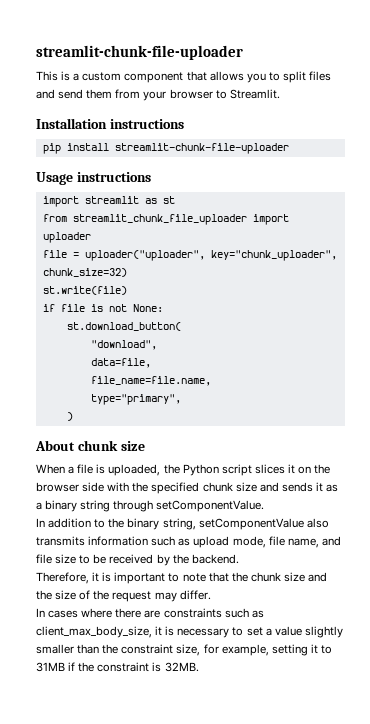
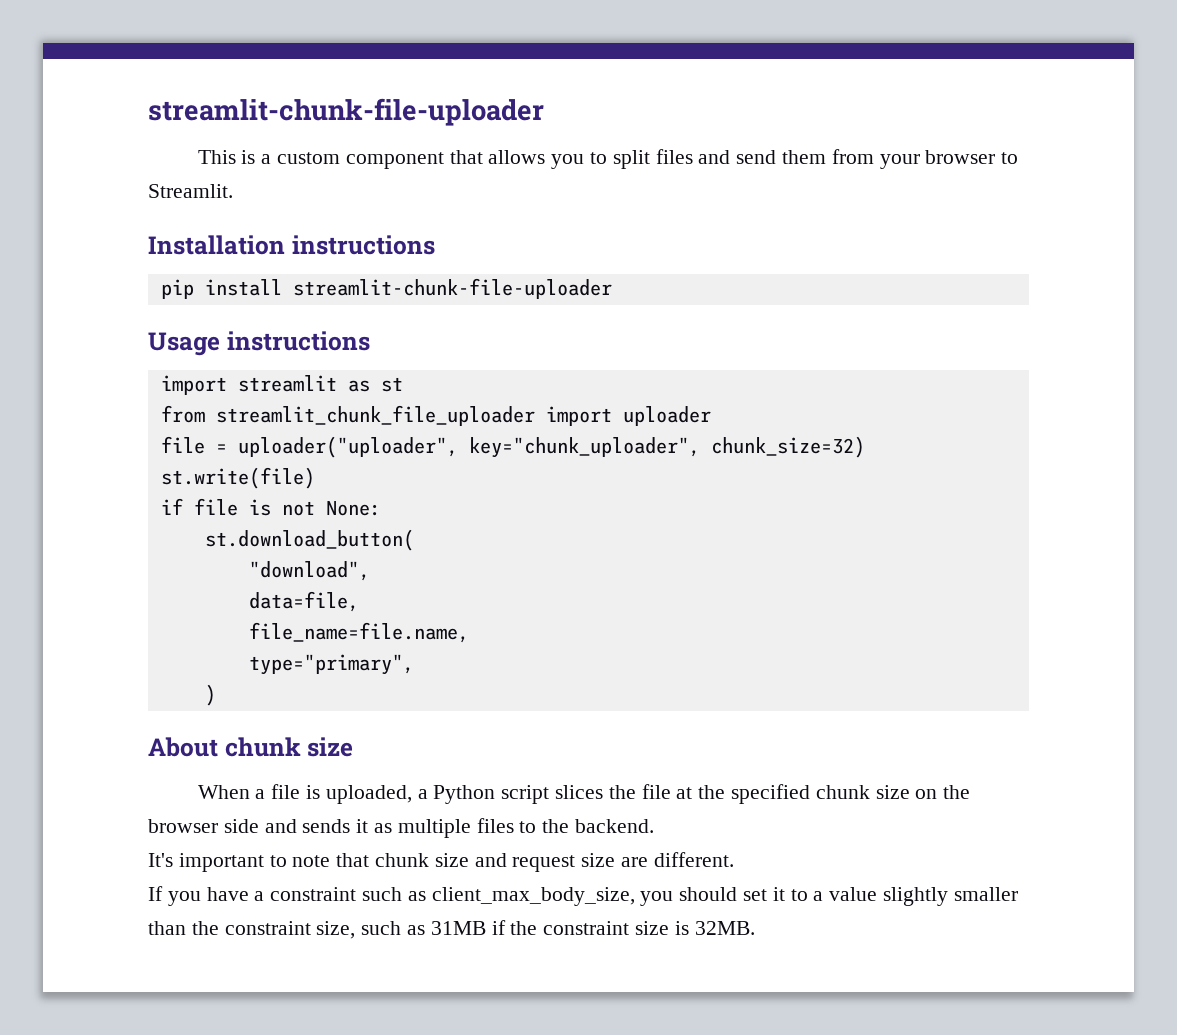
[163,464,180,474] the -> [417,789,428,799] a
[287,464,331,474] [36,482,339,494] [36,500,265,512] [36,518,329,530] [36,536,341,548] [36,554,239,566] [36,572,112,584] it on the browser side with the specified chunk size and sends it as a binary string through setComponentValue. // In addition to the binary string, setComponentValue also transmits information such as upload mode, file name, and file size to be received by the backend. // Therefore, it is -> [608,784,971,804] [148,818,655,838] [148,853,173,867] the file at the specified chunk size on the browser side and sends it as multiple files to the backend. // It's
[231,572,328,582] [36,590,211,602] [36,608,264,618] [36,626,263,638] the chunk size and the size of the request may differ. // In cases where there are constraints such as client_max_body_size, it is necessary to set -> [375,852,734,872] [148,886,808,906] chunk size and request size are different. // If you have a constraint such as client_max_body_size, you should set it to
[203,644,332,656] for example, setting it to -> [361,921,426,935] such as
(150, 667) none -> [635,921,670,935] size

